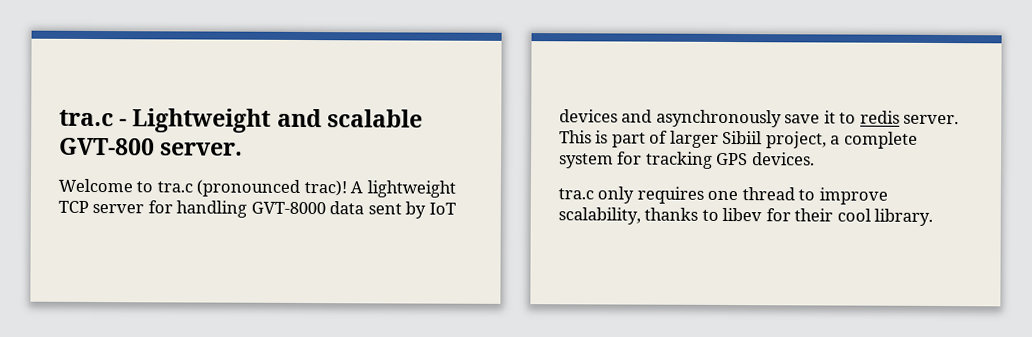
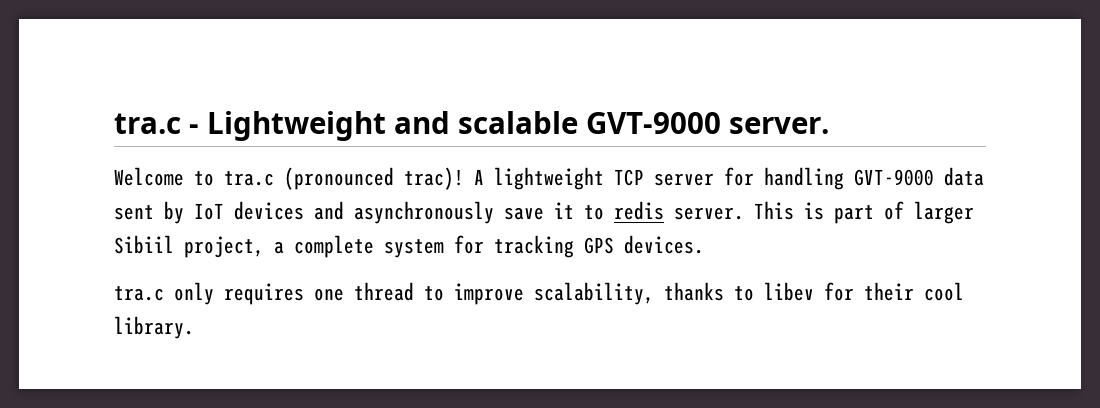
[59,137,155,156] GVT-800 -> [586,112,721,134] GVT-9000
[250,201,326,215] GVT-8000 -> [854,169,934,186] GVT-9000

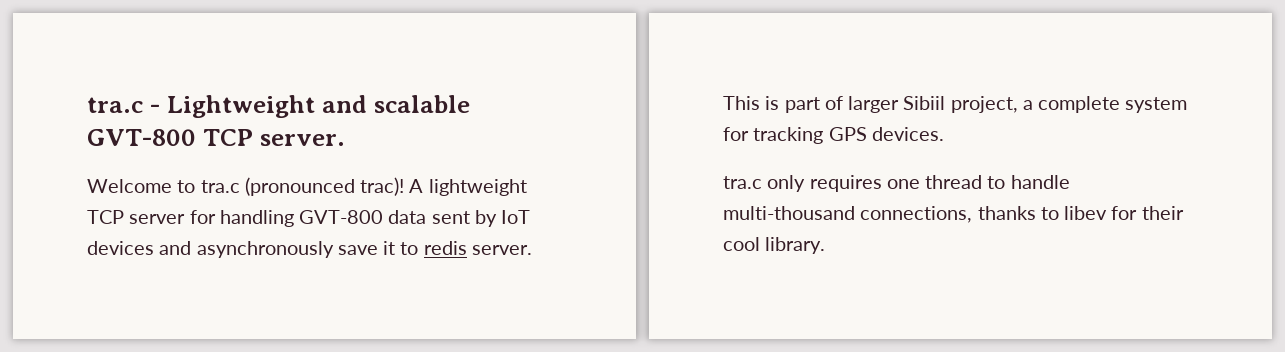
[586,112,721,134] GVT-9000 -> [87,129,253,146] GVT-800 TCP
[854,169,934,186] GVT-9000 -> [299,210,384,224] GVT-800
[454,282,654,305] improve scalability, -> [1010,175,1070,189] [723,206,973,223] handle multi-thousand connections,

